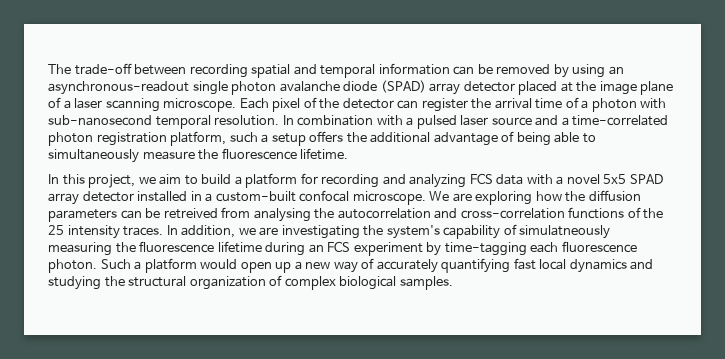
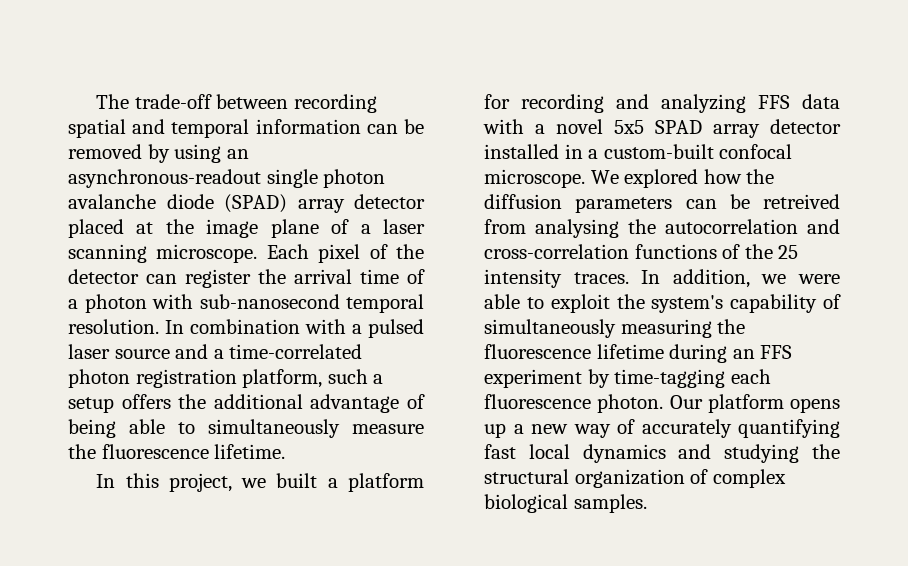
[159,174,232,185] aim to build -> [276,473,318,488] built
[469,173,493,184] FCS -> [758,95,790,109] FFS
[452,191,533,205] are exploring -> [624,169,699,188] explored
[259,225,360,239] are investigating -> [798,274,840,284] [484,294,610,313] were able to exploit
[519,225,611,239] simulatneously -> [484,319,616,338] simultaneously
[327,241,351,252] FCS -> [760,345,793,359] FFS
[100,258,272,273] Such a platform would open -> [669,394,840,413] Our platform opens

